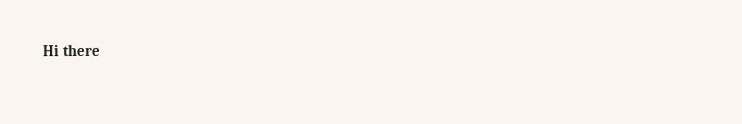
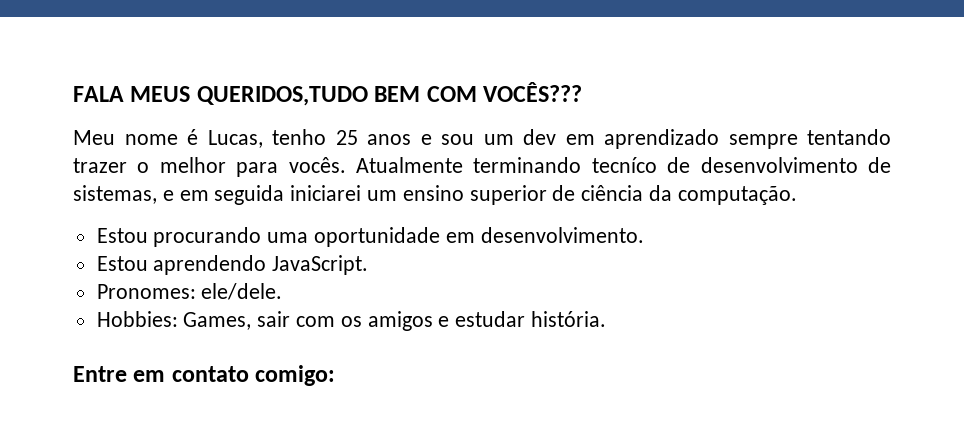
[42,43,101,57] Hi there -> [73,82,583,106] [73,129,891,149] [73,157,891,177] [73,185,797,205] [96,227,644,247] [96,255,369,275] [96,283,283,300] [96,311,607,331] [73,365,336,386] FALA MEUS QUERIDOS,TUDO BEM COM VOCÊS??? // Meu nome é Lucas, tenho 25 anos e sou um dev em aprendizado sempre tentando trazer o melhor para vocês. Atualmente terminando tecníco de desenvolvimento de sistemas, e em seguida iniciarei um ensino superior de ciência da computação. // Estou procurando uma oportunidade em desenvolvimento. // Estou aprendendo JavaScript. // Pronomes: ele/dele. // Hobbies: Games, sair com os amigos e estudar história. // Entre em contato comigo:

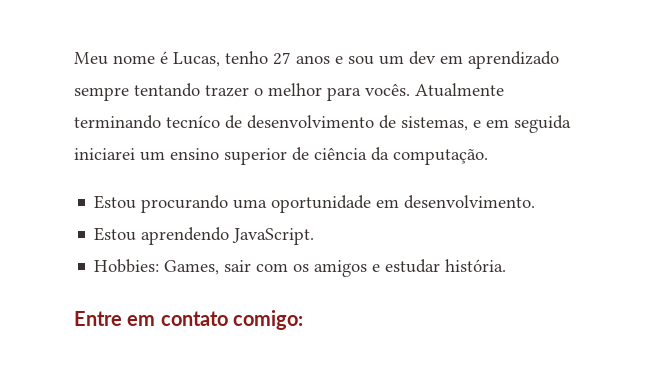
[73,82,583,106] FALA MEUS QUERIDOS,TUDO BEM COM VOCÊS??? // -> (74, 58) none
[335,130,358,145] 25 -> [273,52,291,65] 27
[96,283,283,300] // Pronomes: ele/dele. -> (315, 236) none

